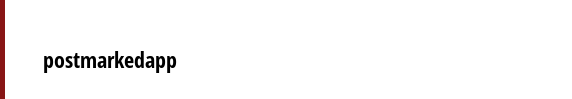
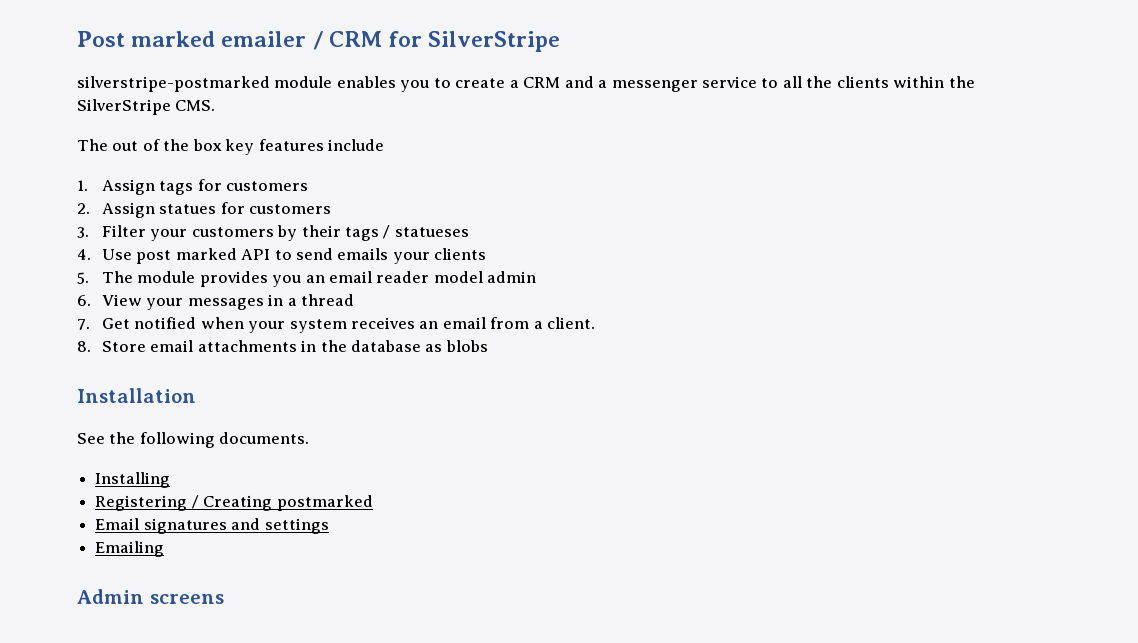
[43,51,177,73] postmarkedapp -> [77,31,561,52] [77,76,975,92] [77,99,216,115] [77,139,385,155] [77,179,309,195] [77,202,332,218] [77,225,469,241] [77,248,487,264] [77,271,537,287] [77,294,355,310] [77,317,596,333] [77,340,488,352] [77,388,196,403] [77,432,310,448] [95,472,171,488] [95,495,373,511] [95,518,329,534] [95,541,165,557] [77,589,224,604] Post marked emailer / CRM for SilverStripe // silverstripe-postmarked module enables you to create a CRM and a messenger service to all the clients within the SilverStripe CMS. // The out of the box key features include // 1. Assign tags for customers // 2. Assign statues for customers // 3. Filter your customers by their tags / statueses // 4. Use post marked API to send emails your clients // 5. The module provides you an email reader model admin // 6. View your messages in a thread // 7. Get notified when your system receives an email from a client. // 8. Store email attachments in the database as blobs // Installation // See the following documents. // Installing // Registering / Creating postmarked // Email signatures and settings // Emailing // Admin screens

